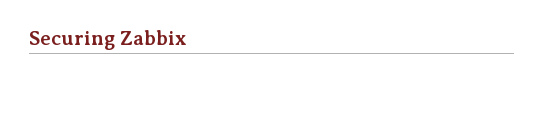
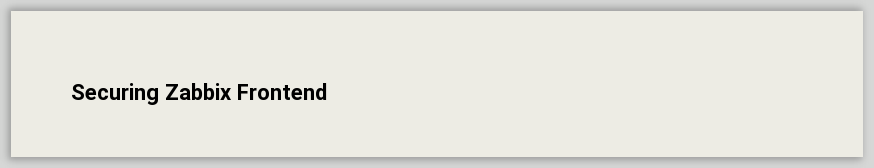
(188, 37) none -> [236,83,327,100] Frontend

